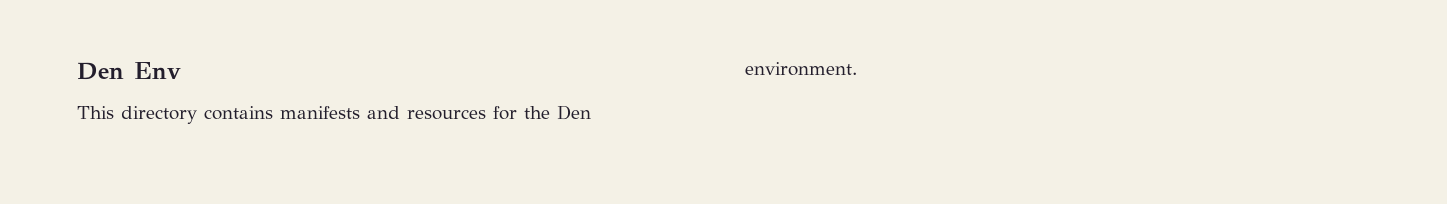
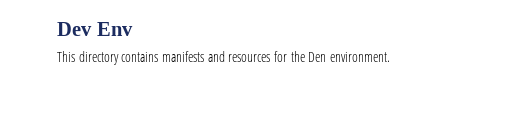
[77,62,124,80] Den -> [57,22,92,36] Dev

